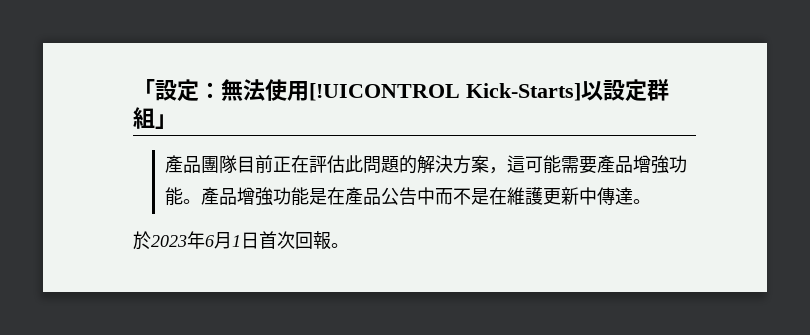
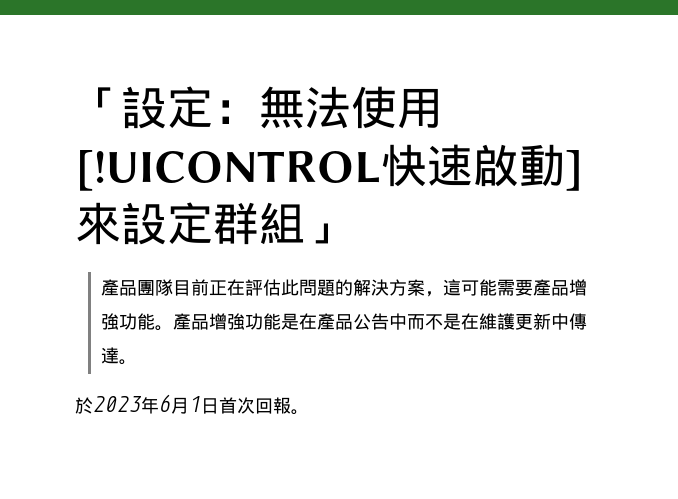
[466,81,603,101] Kick-Starts]以 -> [381,144,584,191] [75,202,121,245] 快速啟動]來

